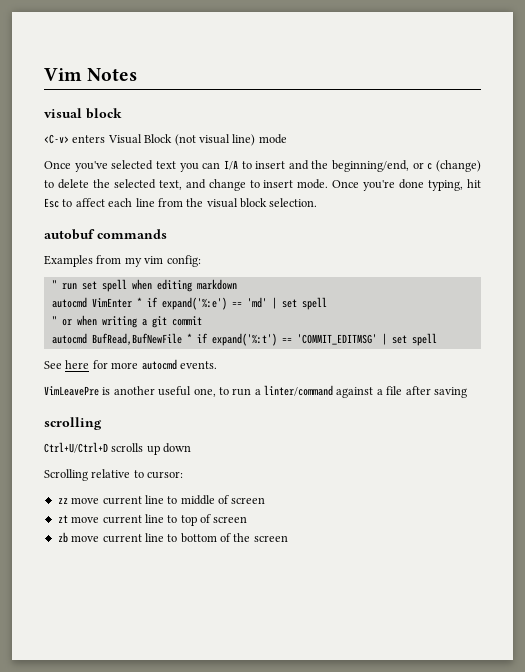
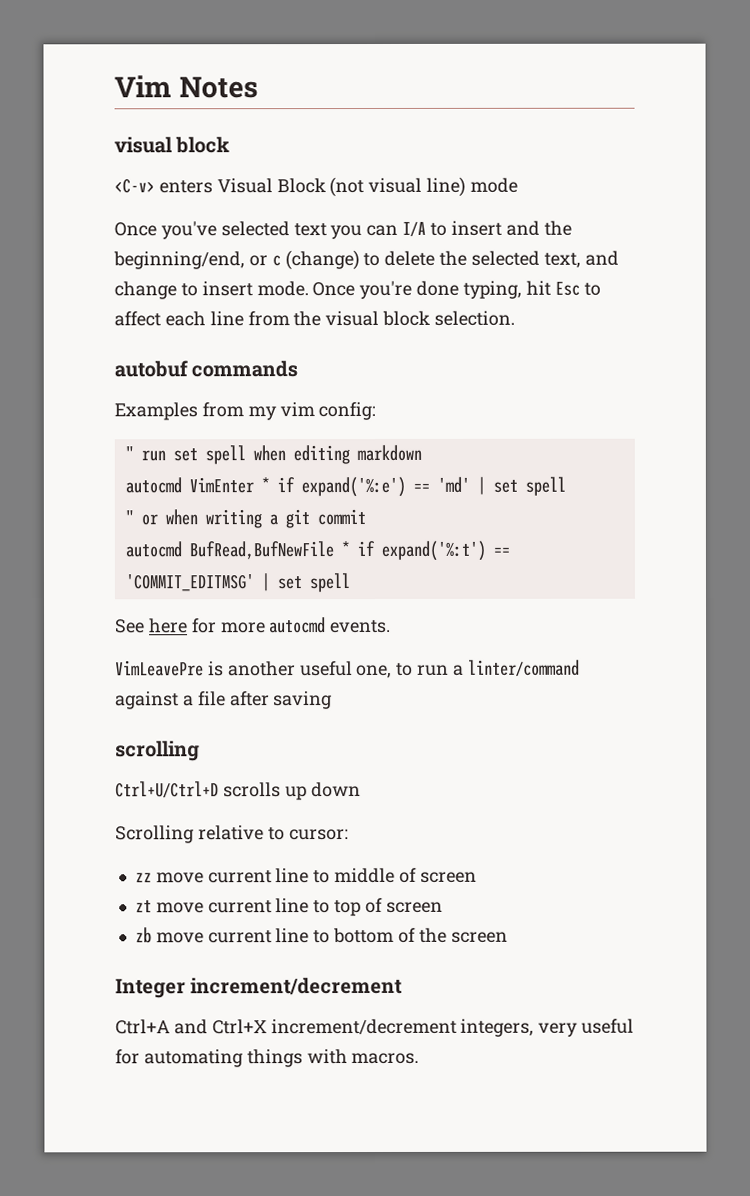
(288, 538) none -> [115,976,403,999] [115,1018,635,1037] [115,1049,420,1068] // Integer increment/decrement // Ctrl+A and Ctrl+X increment/decrement integers, very useful for automating things with macros.

